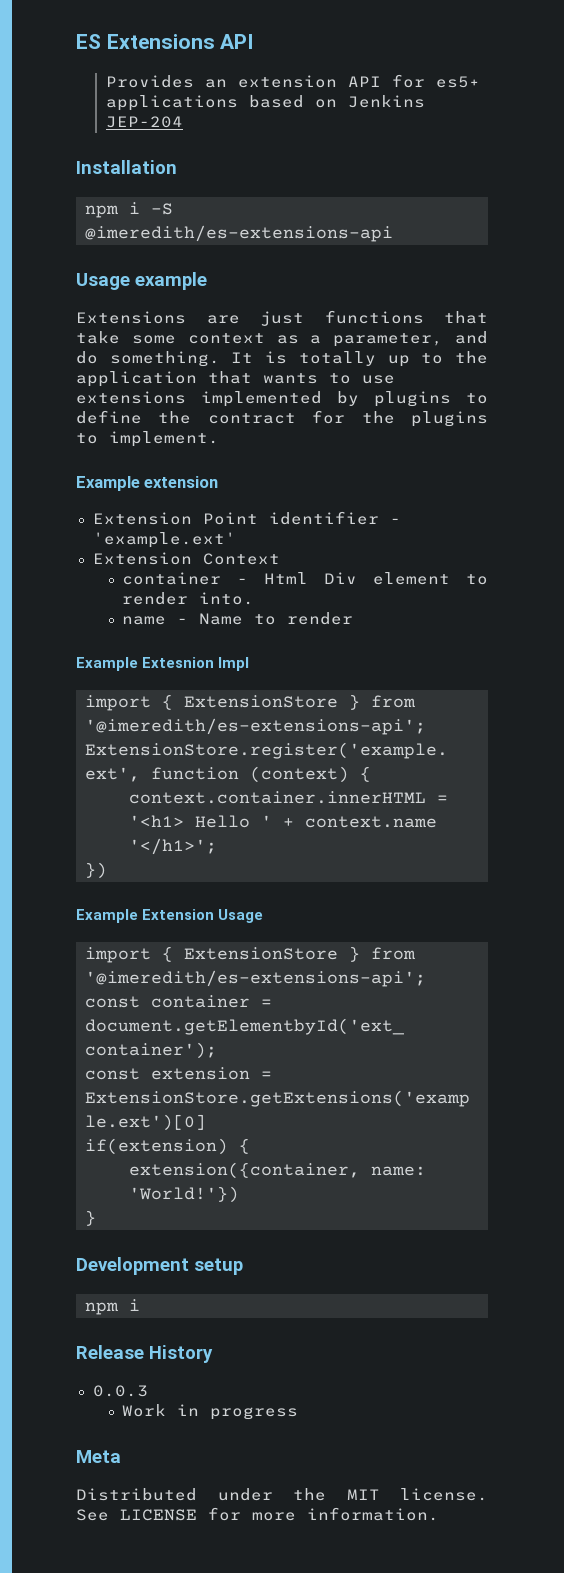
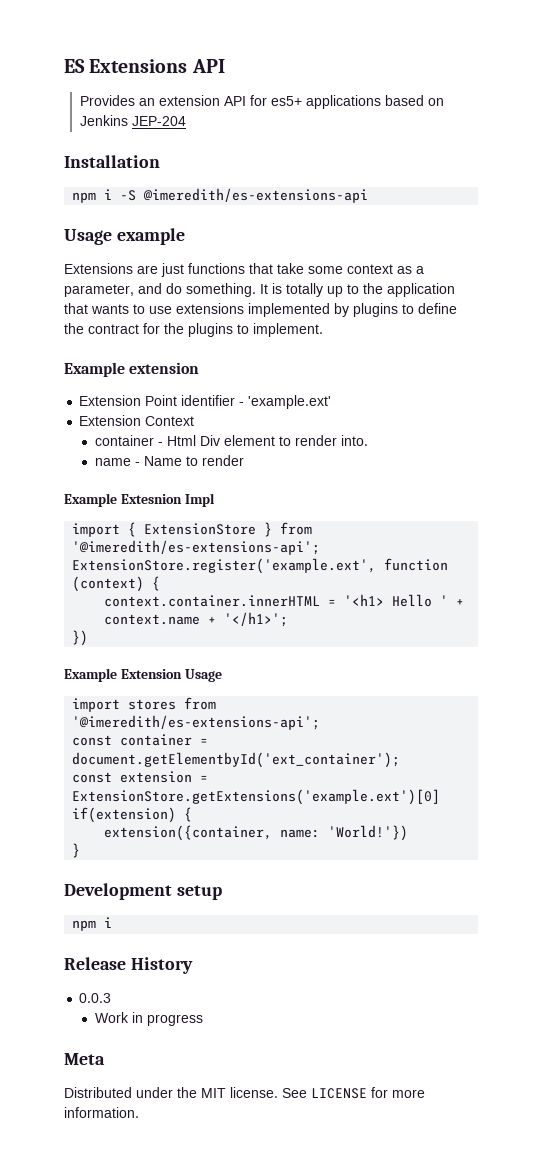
(437, 822) none -> [208,617,217,624] +
[162,946,360,962] { ExtensionStore } -> [128,699,177,710] stores

